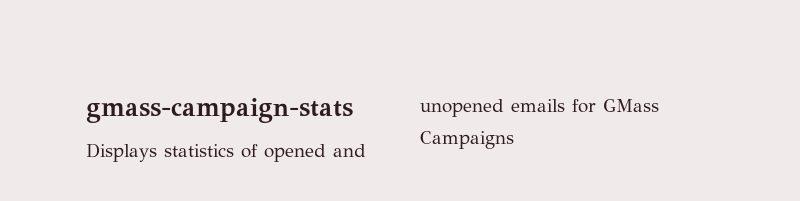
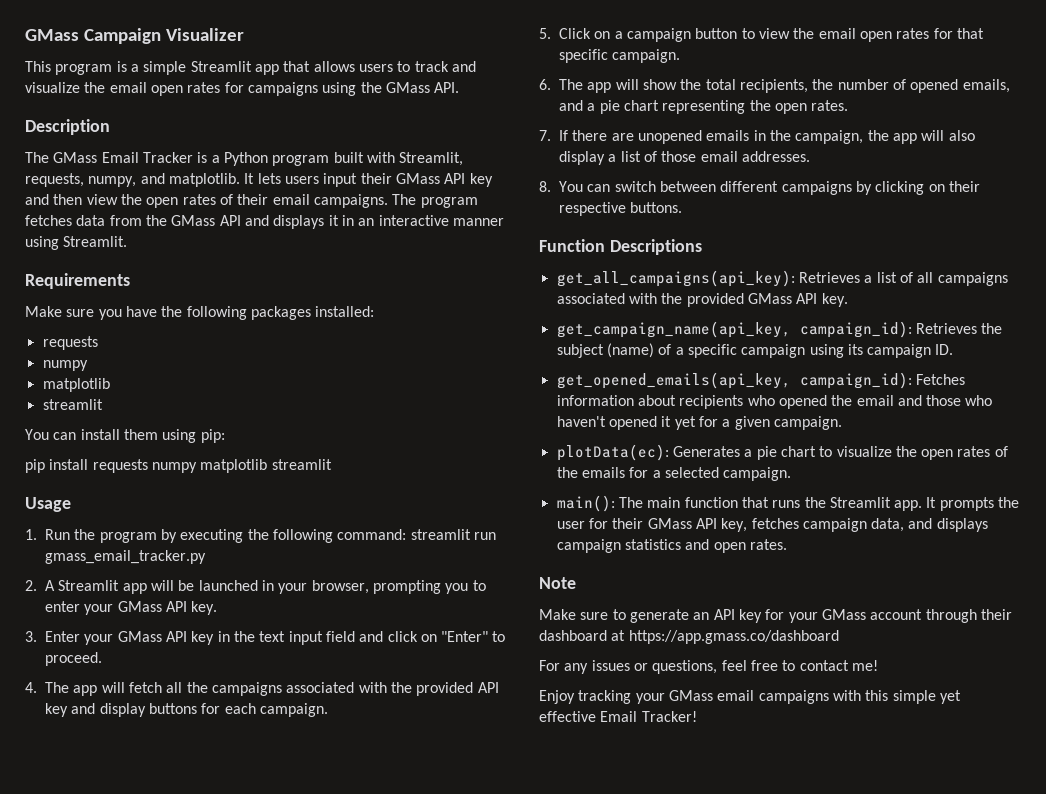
[86,98,353,123] [86,143,366,162] [420,99,659,117] [420,131,514,149] gmass-campaign-stats // Displays statistics of opened and unopened emails for GMass Campaigns -> [25,28,244,44] [25,61,476,75] [25,82,460,96] [25,119,110,135] [25,152,464,166] [25,173,493,187] [25,194,478,208] [25,215,504,229] [25,236,128,250] [25,273,130,289] [25,306,375,320] [42,336,98,350] [42,360,88,371] [42,378,110,392] [42,399,103,410] [25,429,225,443] [25,459,332,473] [25,497,71,512] [25,529,496,543] [45,550,206,564] [25,580,486,594] [45,601,218,615] [25,631,506,645] [45,652,102,666] [25,682,499,696] [45,703,328,717] [539,28,984,42] [559,49,681,63] [539,79,1010,93] [559,100,849,114] [539,130,975,144] [559,151,810,165] [539,181,980,195] [559,202,683,216] [539,239,702,255] [556,270,1008,287] [556,293,848,307] [556,321,1003,338] [556,343,954,358] [556,372,965,389] [556,395,993,409] [556,416,842,430] [556,444,1008,461] [556,467,792,481] [556,495,1020,512] [556,518,988,532] [556,539,787,553] [539,577,576,589] [539,609,1012,623] [539,630,839,644] [539,660,878,674] [539,690,961,704] [539,711,697,722] GMass Campaign Visualizer // This program is a simple Streamlit app that allows users to track and visualize the email open rates for campaigns using the GMass API. // Description // The GMass Email Tracker is a Python program built with Streamlit, requests, numpy, and matplotlib. It lets users input their GMass API key and then view the open rates of their email campaigns. The program fetches data from the GMass API and displays it in an interactive manner using Streamlit. // Requirements // Make sure you have the following packages installed: // requests // numpy // matplotlib // streamlit // You can install them using pip: // pip install requests numpy matplotlib streamlit // Usage // 1. Run the program by executing the following command: streamlit run gmass_email_tracker.py // 2. A Streamlit app will be launched in your browser, prompting you to enter your GMass API key. // 3. Enter your GMass API key in the text input field and click on "Enter" to proceed. // 4. The app will fetch all the campaigns associated with the provided API key and display buttons for each campaign. // 5. Click on a campaign button to view the email open rates for that specific campaign. // 6. The app will show the total recipients, the number of opened emails, and a pie chart representing the open rates. // 7. If there are unopened emails in the campaign, the app will also display a list of those email addresses. // 8. You can switch between different campaigns by clicking on their respective buttons. // Function Descriptions // get_all_campaigns(api_key): Retrieves a list of all campaigns associated with the provided GMass API key. // get_campaign_name(api_key, campaign_id): Retrieves the subject (name) of a specific campaign using its campaign ID. // get_opened_emails(api_key, campaign_id): Fetches information about recipients who opened the email and those who haven't opened it yet for a given campaign. // plotData(ec): Generates a pie chart to visualize the open rates of the emails for a selected campaign. // main(): The main function that runs the Streamlit app. It prompts the user for their GMass API key, fetches campaign data, and displays campaign statistics and open rates. // Note // Make sure to generate an API key for your GMass account through their dashboard at https://app.gmass.co/dashboard // For any issues or questions, feel free to contact me! // Enjoy tracking your GMass email campaigns with this simple yet effective Email Tracker!

